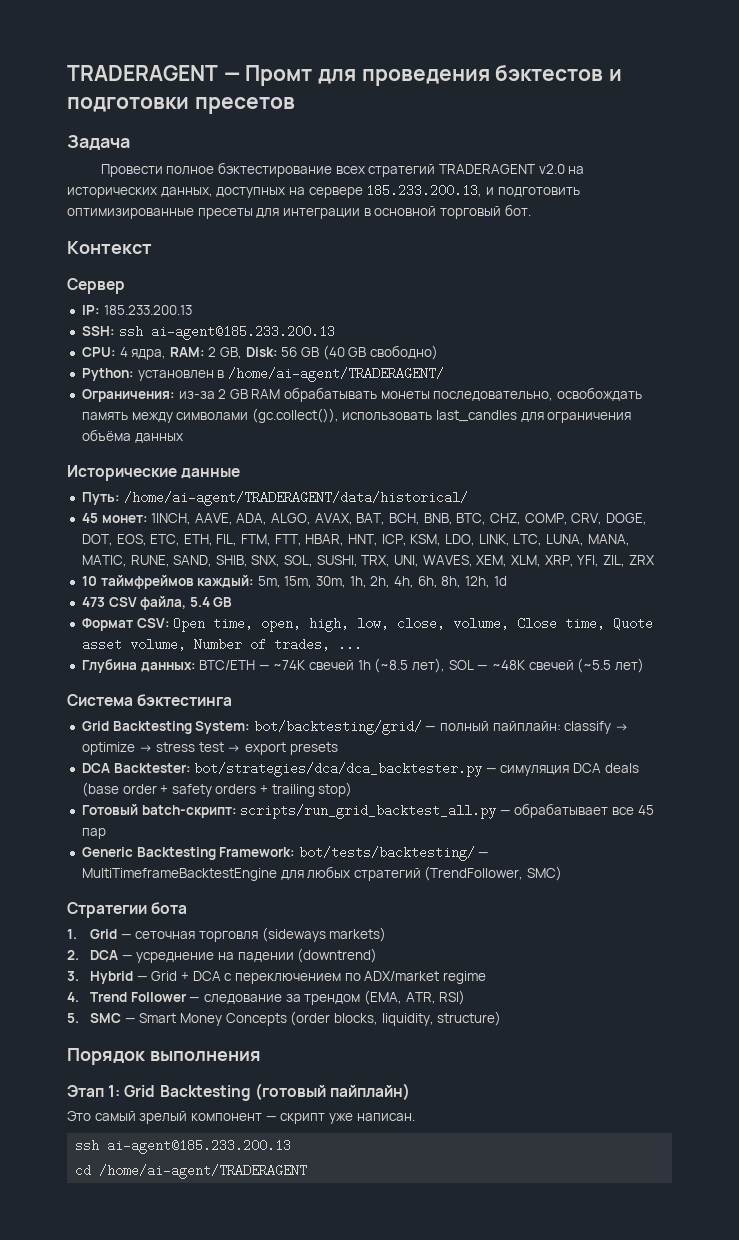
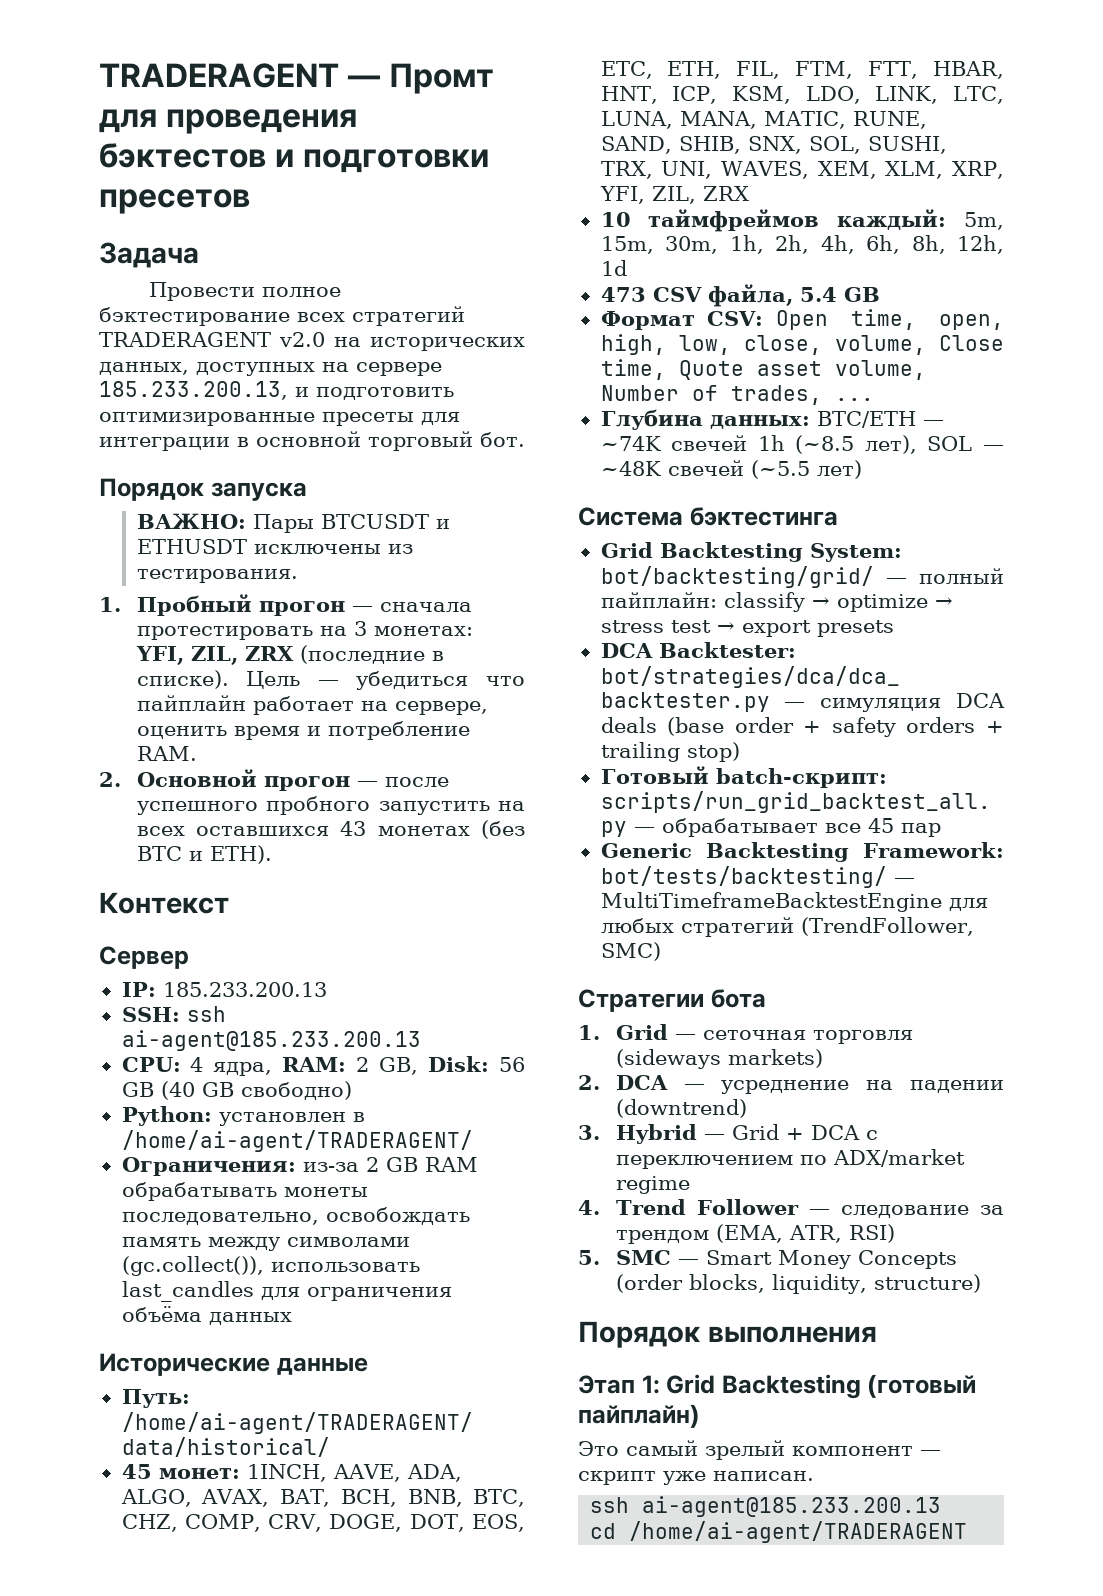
(531, 210) none -> [99,478,307,501] [136,513,450,533] [136,539,413,554] [136,569,298,583] [99,594,472,616] [136,621,473,640] [135,645,444,665] [136,670,525,690] [136,695,488,715] [136,721,470,740] [136,746,197,761] [99,769,449,791] [136,796,525,815] [136,820,525,839] [136,845,272,864] // Порядок запуска // ВАЖНО: Пары BTCUSDT и ETHUSDT исключены из тестирования. // 1. Пробный прогон — сначала протестировать на 3 монетах: YFI, ZIL, ZRX (последние в списке). Цель — убедиться что пайплайн работает на сервере, оценить время и потребление RAM. // 2. Основной прогон — после успешного пробного запустить на всех оставшихся 43 монетах (без BTC и ETH).

